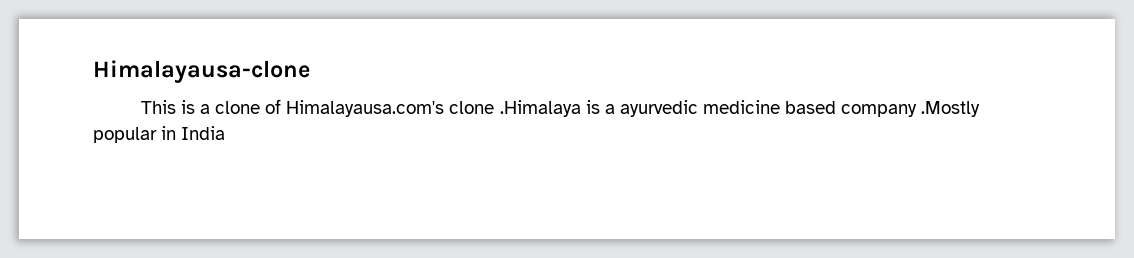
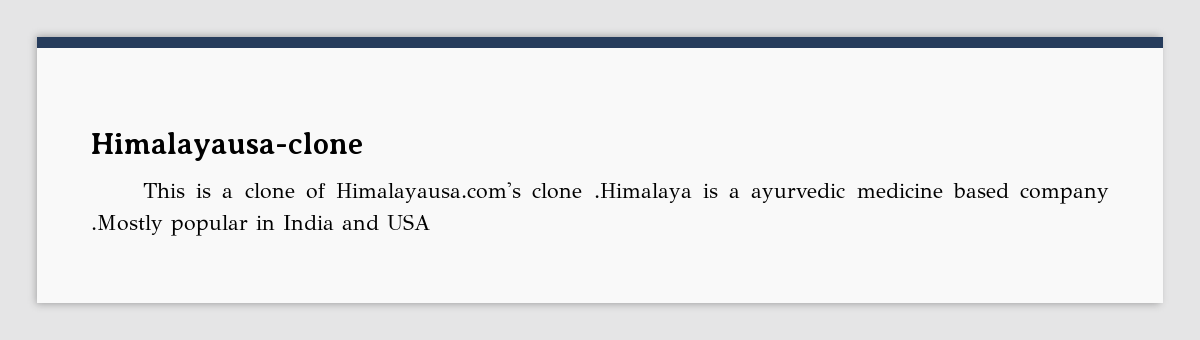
(226, 133) none -> [342,214,430,230] and USA

